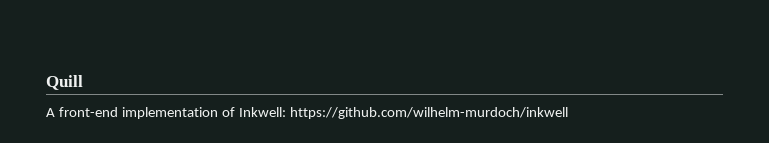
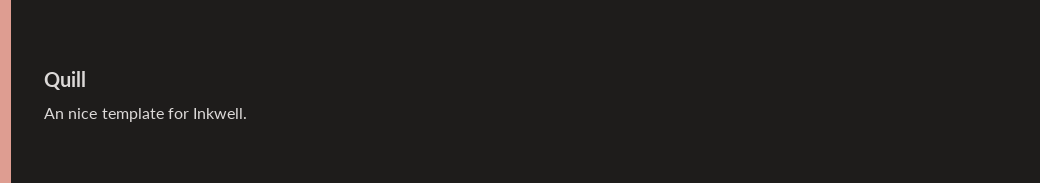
[46,107,568,119] A front-end implementation of Inkwell: https://github.com/wilhelm-murdoch/inkwell -> [44,108,248,122] An nice template for Inkwell.

